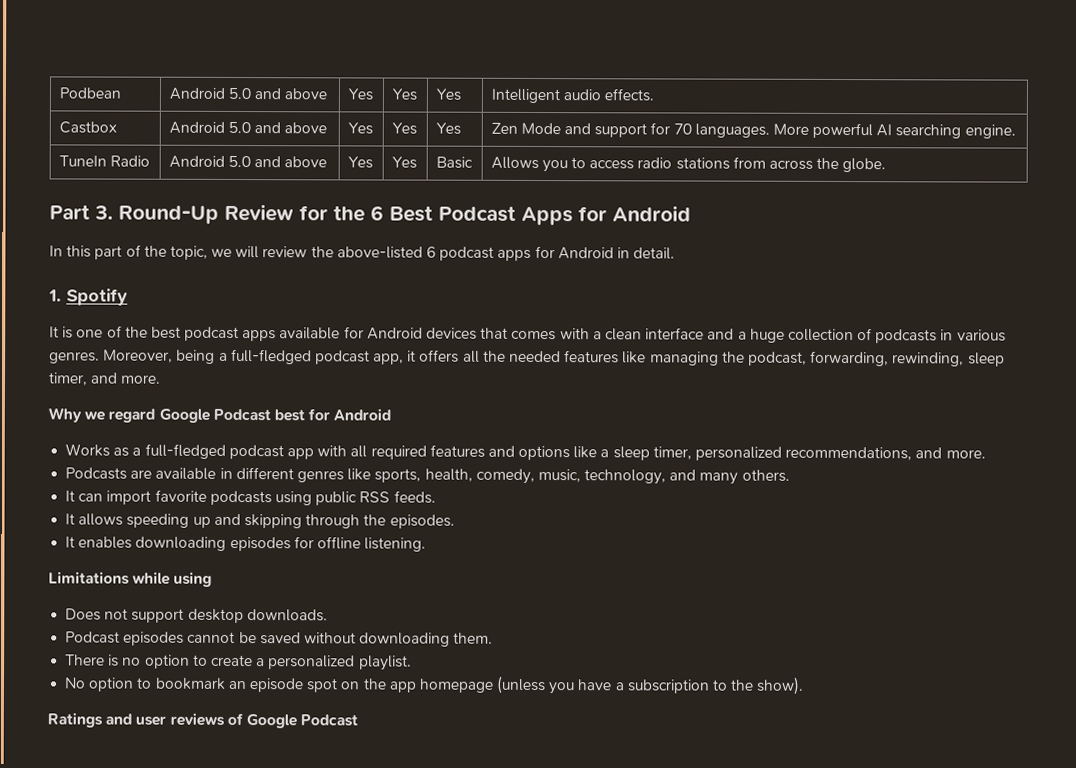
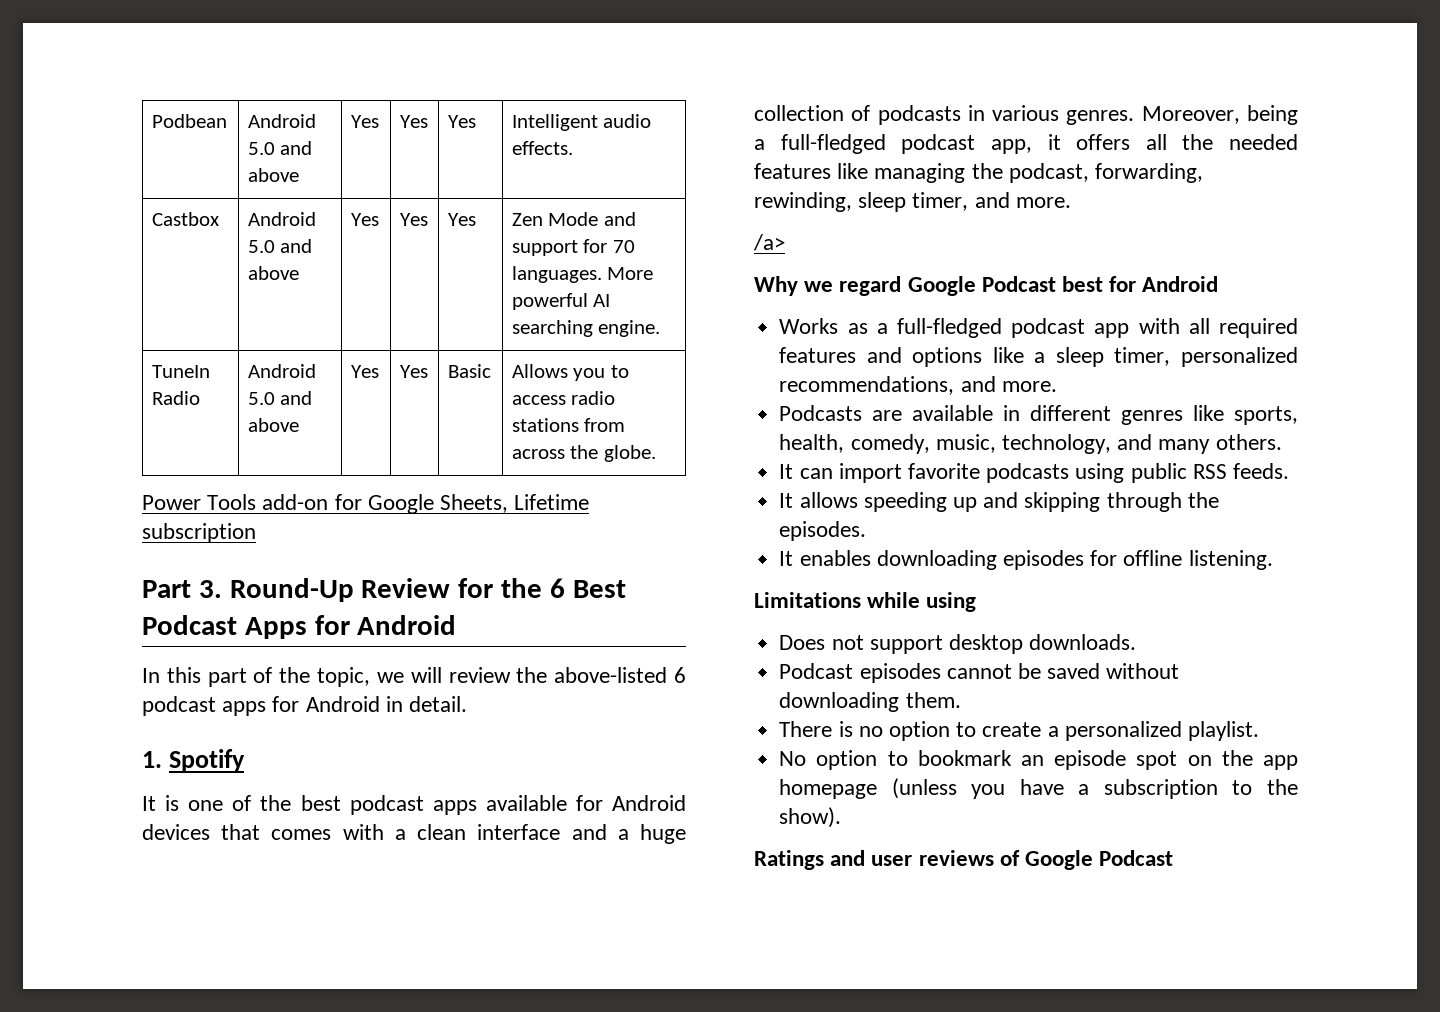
(887, 165) none -> [142,494,590,514] [142,523,256,543] // Power Tools add-on for Google Sheets, Lifetime subscription
(162, 379) none -> [753,234,785,251] // /a>

